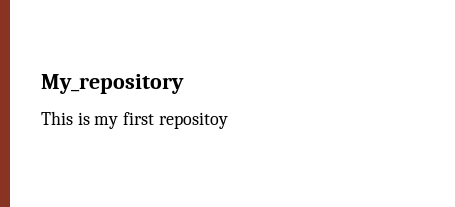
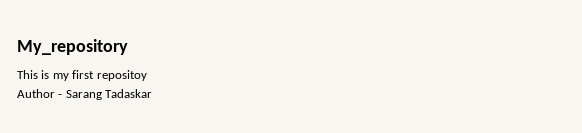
(228, 120) none -> [17,89,153,100] // Author - Sarang Tadaskar

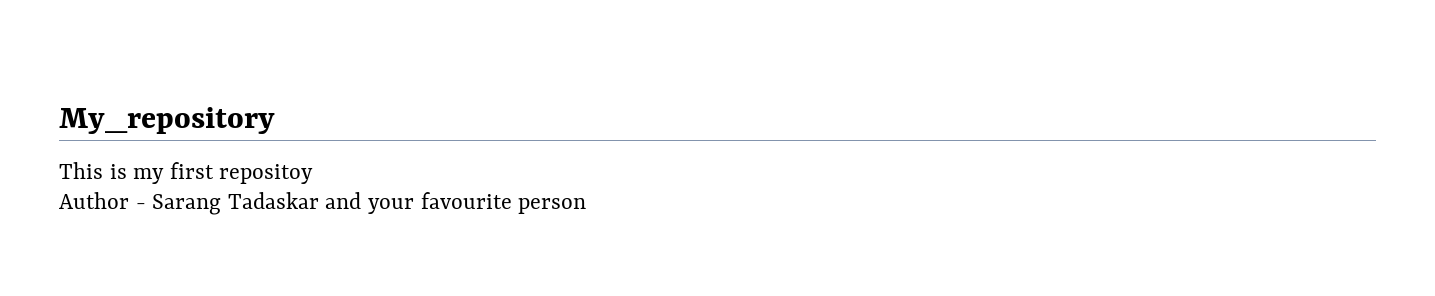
(153, 93) none -> [325,192,587,214] and your favourite person

